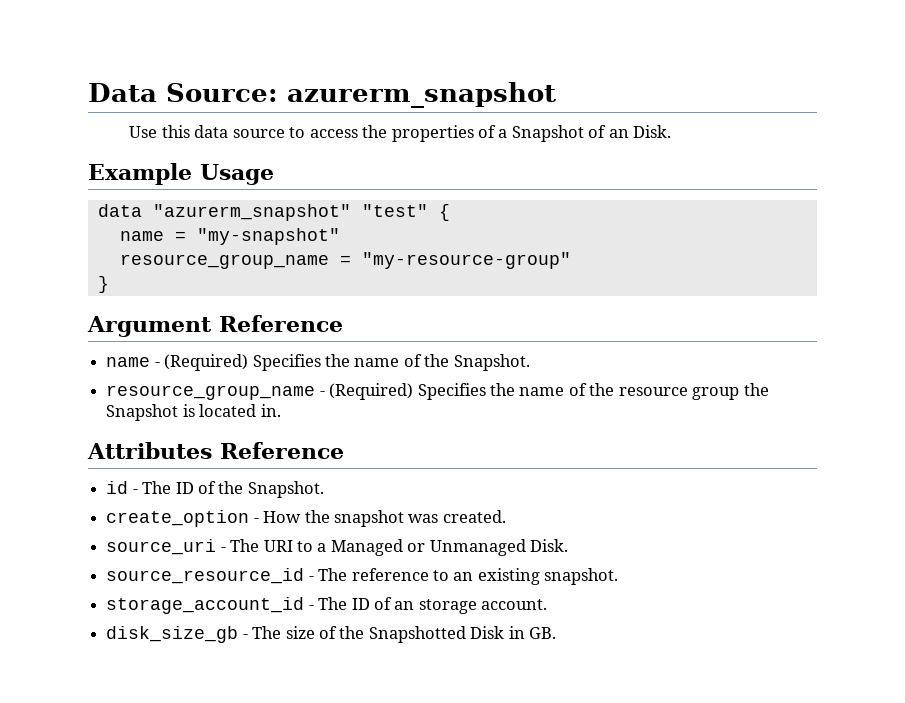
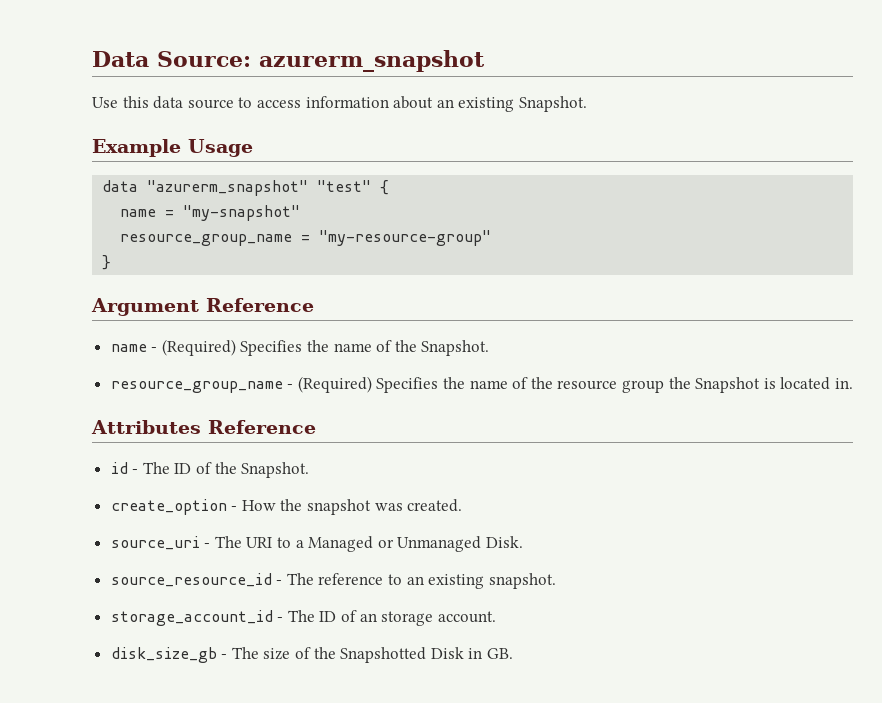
[362,125,672,142] the properties of a Snapshot of an Disk. -> [305,96,587,112] information about an existing Snapshot.

